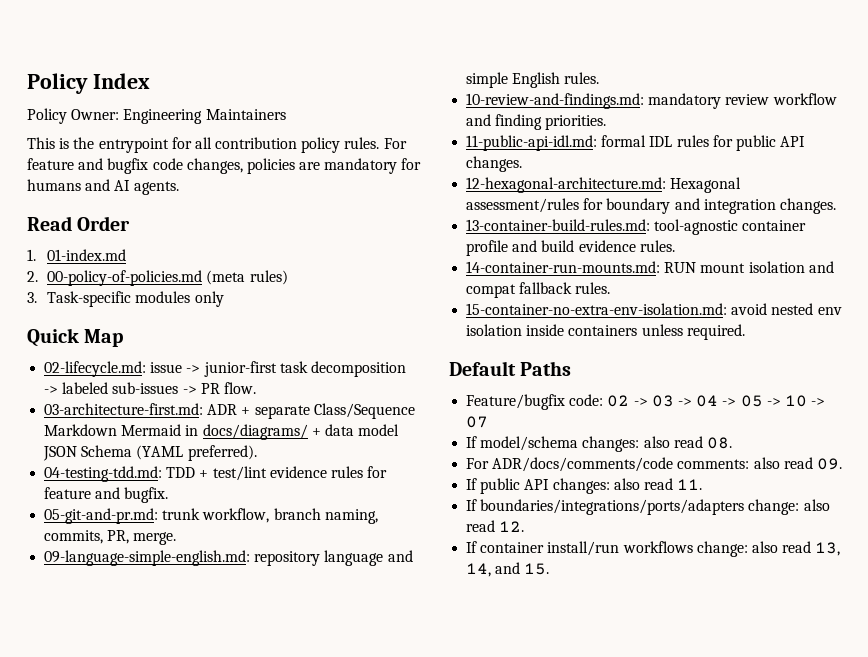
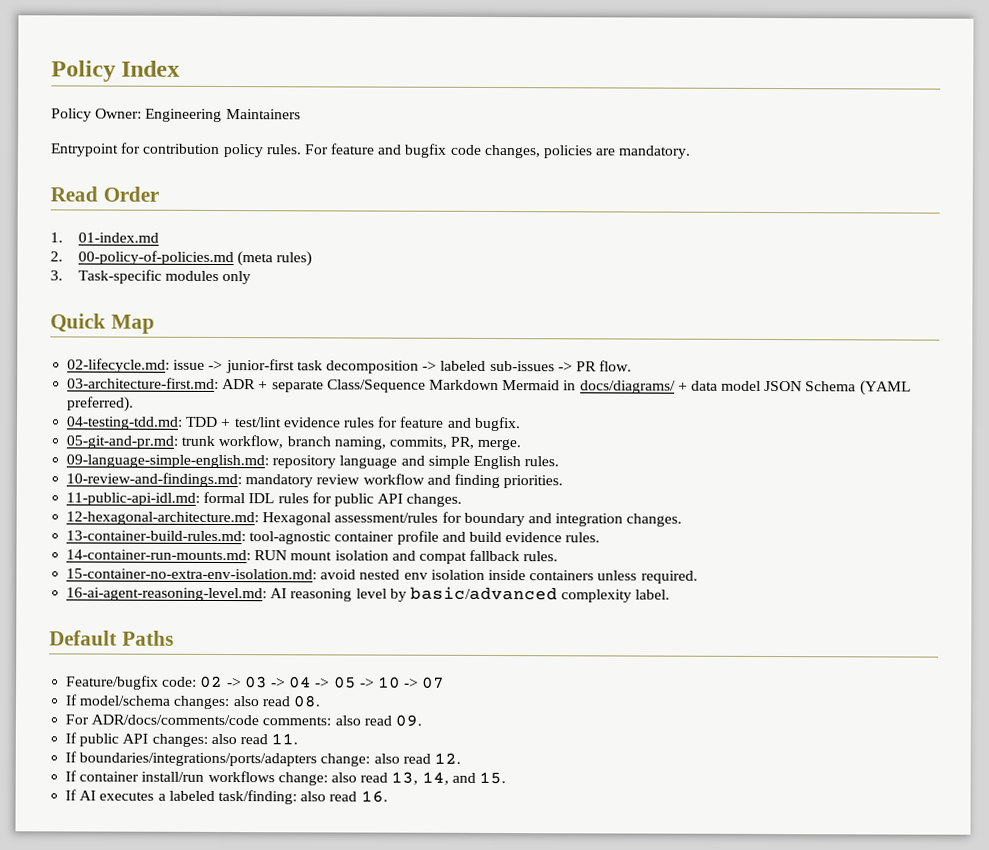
[27,137,212,153] This is the entrypoint for all -> [50,142,142,157] Entrypoint for
[324,158,422,174] [27,179,179,195] mandatory for humans and AI agents. -> [618,145,692,159] mandatory.
(745, 332) none -> [66,586,671,603] // 16-ai-agent-reasoning-level.md: AI reasoning level by basic/advanced complexity label.
(550, 569) none -> [65,789,388,805] // If AI executes a labeled task/finding: also read 16.

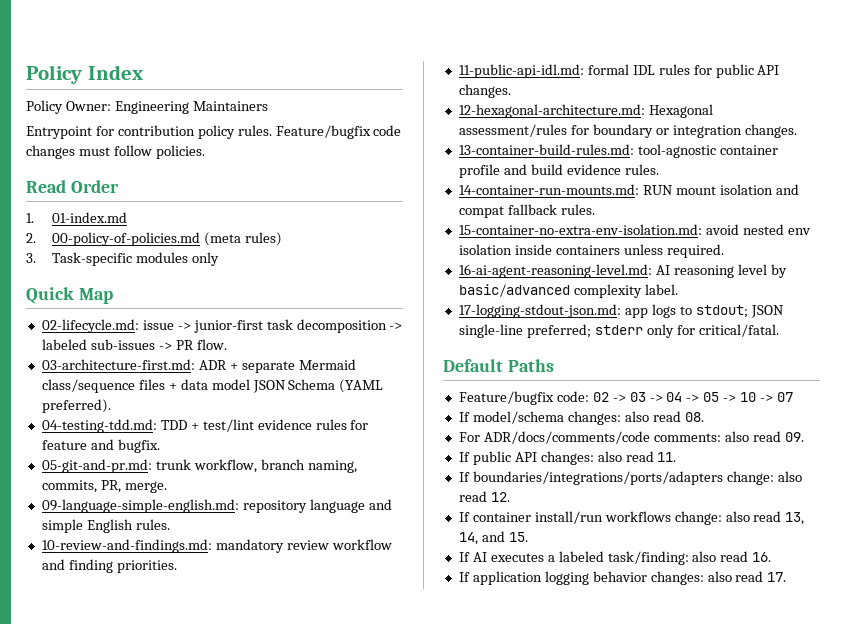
[303,143,692,159] For feature and bugfix code changes, policies are mandatory. -> [275,125,402,139] [26,145,205,159] Feature/bugfix code changes must follow policies.
[326,379,676,394] Class/Sequence Markdown Mermaid in docs/diagrams/ -> [298,359,356,370] [41,379,165,393] Mermaid class/sequence files
[527,513,552,524] and -> [655,128,669,135] or
(671, 594) none -> [458,304,784,318] [458,324,779,338] // 17-logging-stdout-json.md: app logs to stdout; JSON single-line preferred; stderr only for critical/fatal.
(388, 796) none -> [458,571,787,585] // If application logging behavior changes: also read 17.

